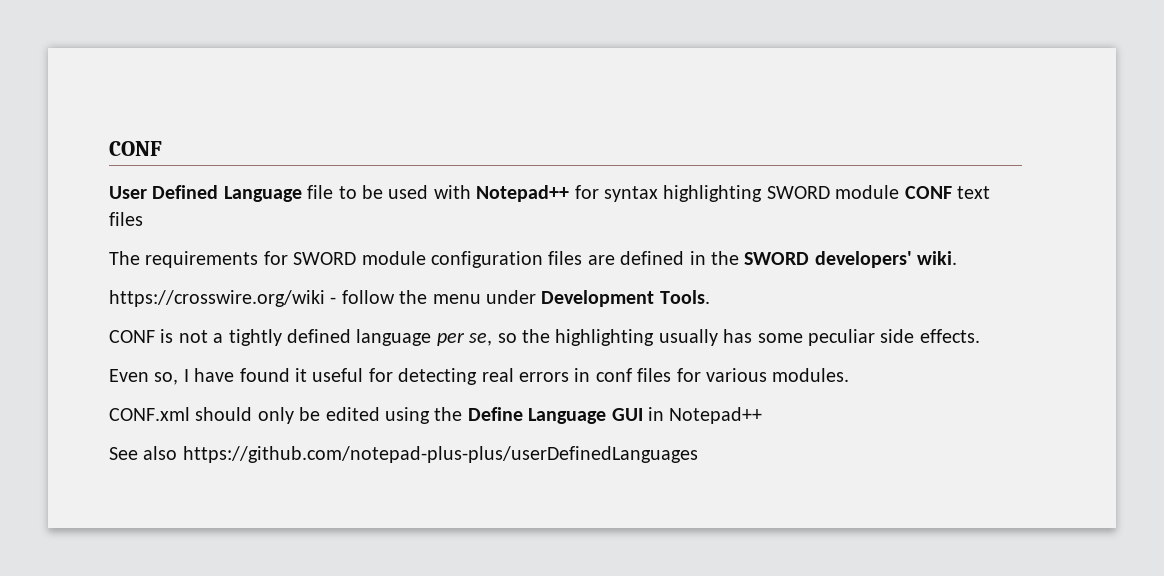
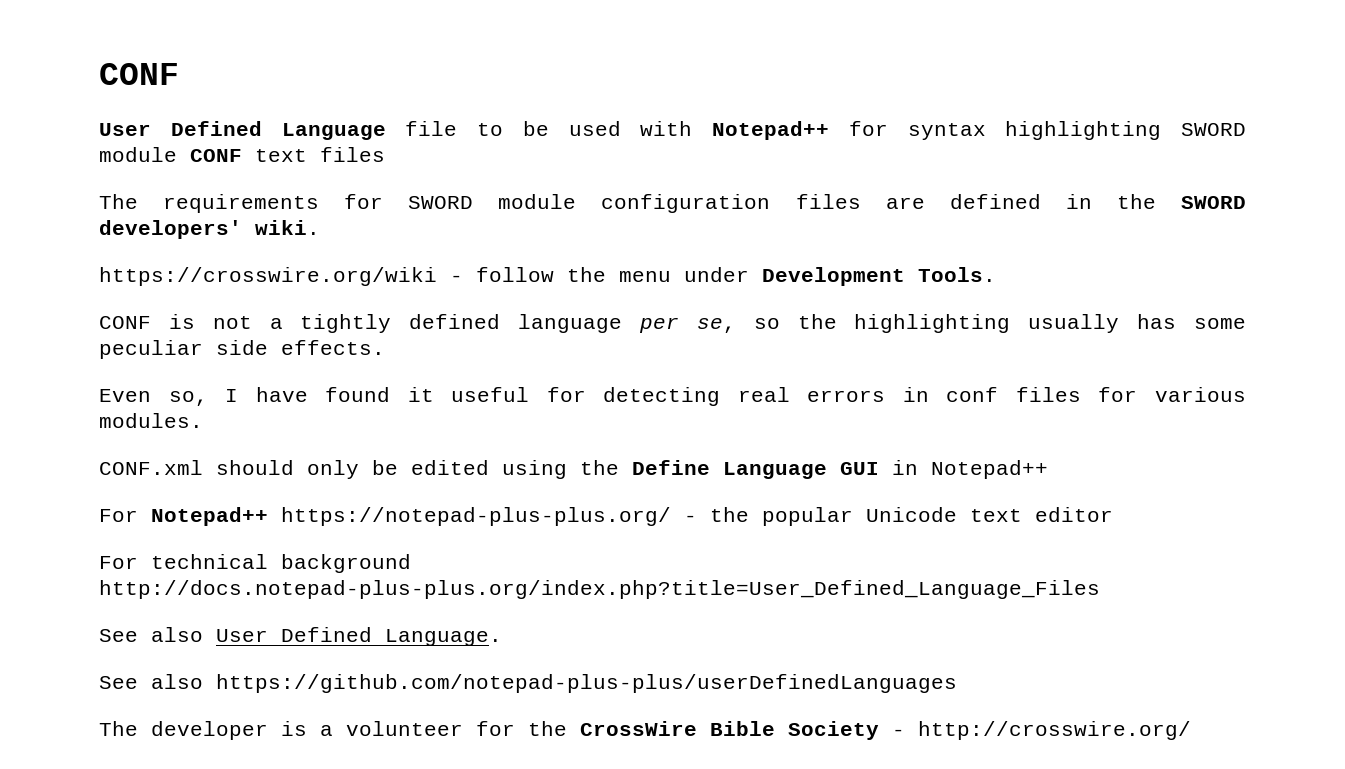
[109,446,698,463] See also https://github.com/notepad-plus-plus/userDefinedLanguages -> [99,507,1113,526] [99,554,411,573] [99,580,1100,599] [99,627,502,646] [99,674,957,693] [99,721,1191,740] For Notepad++ https://notepad-plus-plus.org/ - the popular Unicode text editor // For technical background http://docs.notepad-plus-plus.org/index.php?title=User_Defined_Language_Files // See also User Defined Language. // See also https://github.com/notepad-plus-plus/userDefinedLanguages // The developer is a volunteer for the CrossWire Bible Society - http://crosswire.org/

